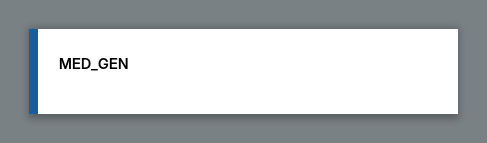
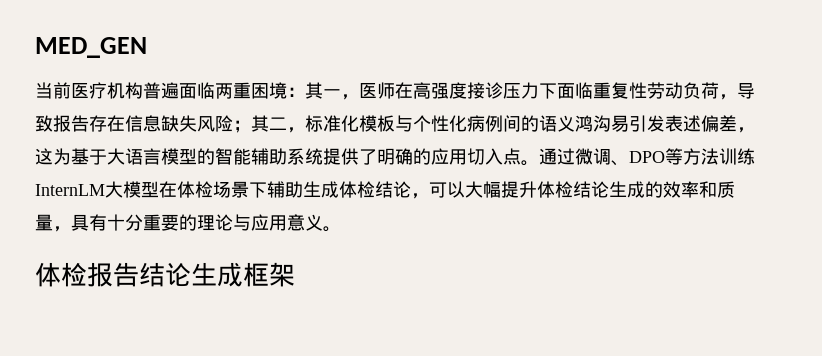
(128, 64) none -> [35,82,755,100] [35,115,755,133] [35,148,755,166] [35,181,735,199] [35,214,341,232] [35,262,295,287] // 当前医疗机构普遍面临两重困境：其一，医师在高强度接诊压力下面临重复性劳动负荷，导致报告存在信息缺失风险；其二，标准化模板与个性化病例间的语义鸿沟易引发表述偏差，这为基于大语言模型的智能辅助系统提供了明确的应用切入点。通过微调、DPO等方法训练InternLM大模型在体检场景下辅助生成体检结论，可以大幅提升体检结论生成的效率和质量，具有十分重要的理论与应用意义。 // 体检报告结论生成框架

